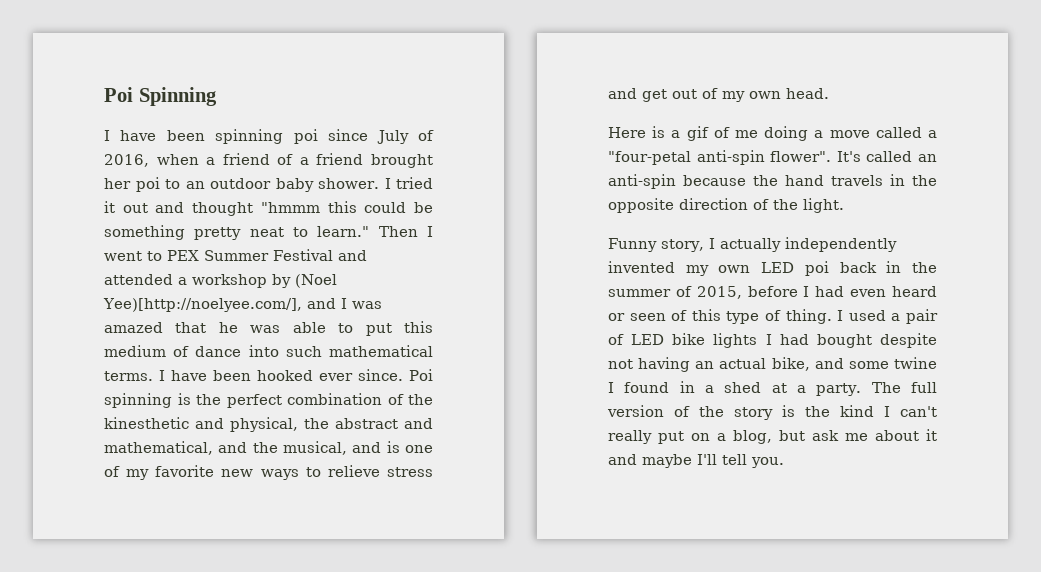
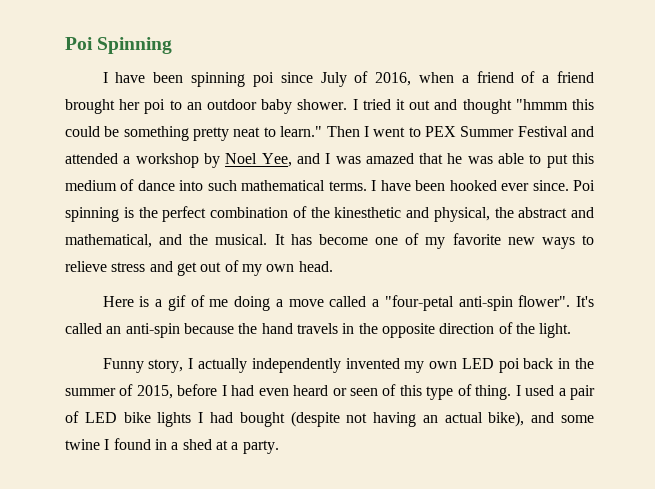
[295,274,337,288] [103,298,302,312] (Noel Yee)[http://noelyee.com/], -> [225,153,292,167] Noel Yee,
[283,441,400,455] musical, and is -> [215,234,368,245] musical. It has become
[880,333,937,348] despite -> [290,411,340,427] (despite
[771,357,810,371] bike, -> [488,411,525,427] bike),
[871,382,937,393] [607,405,937,420] [608,429,937,444] [608,454,784,468] The full version of the story is the kind I can't really put on a blog, but ask me about it and maybe I'll tell you. -> (279, 447) none

